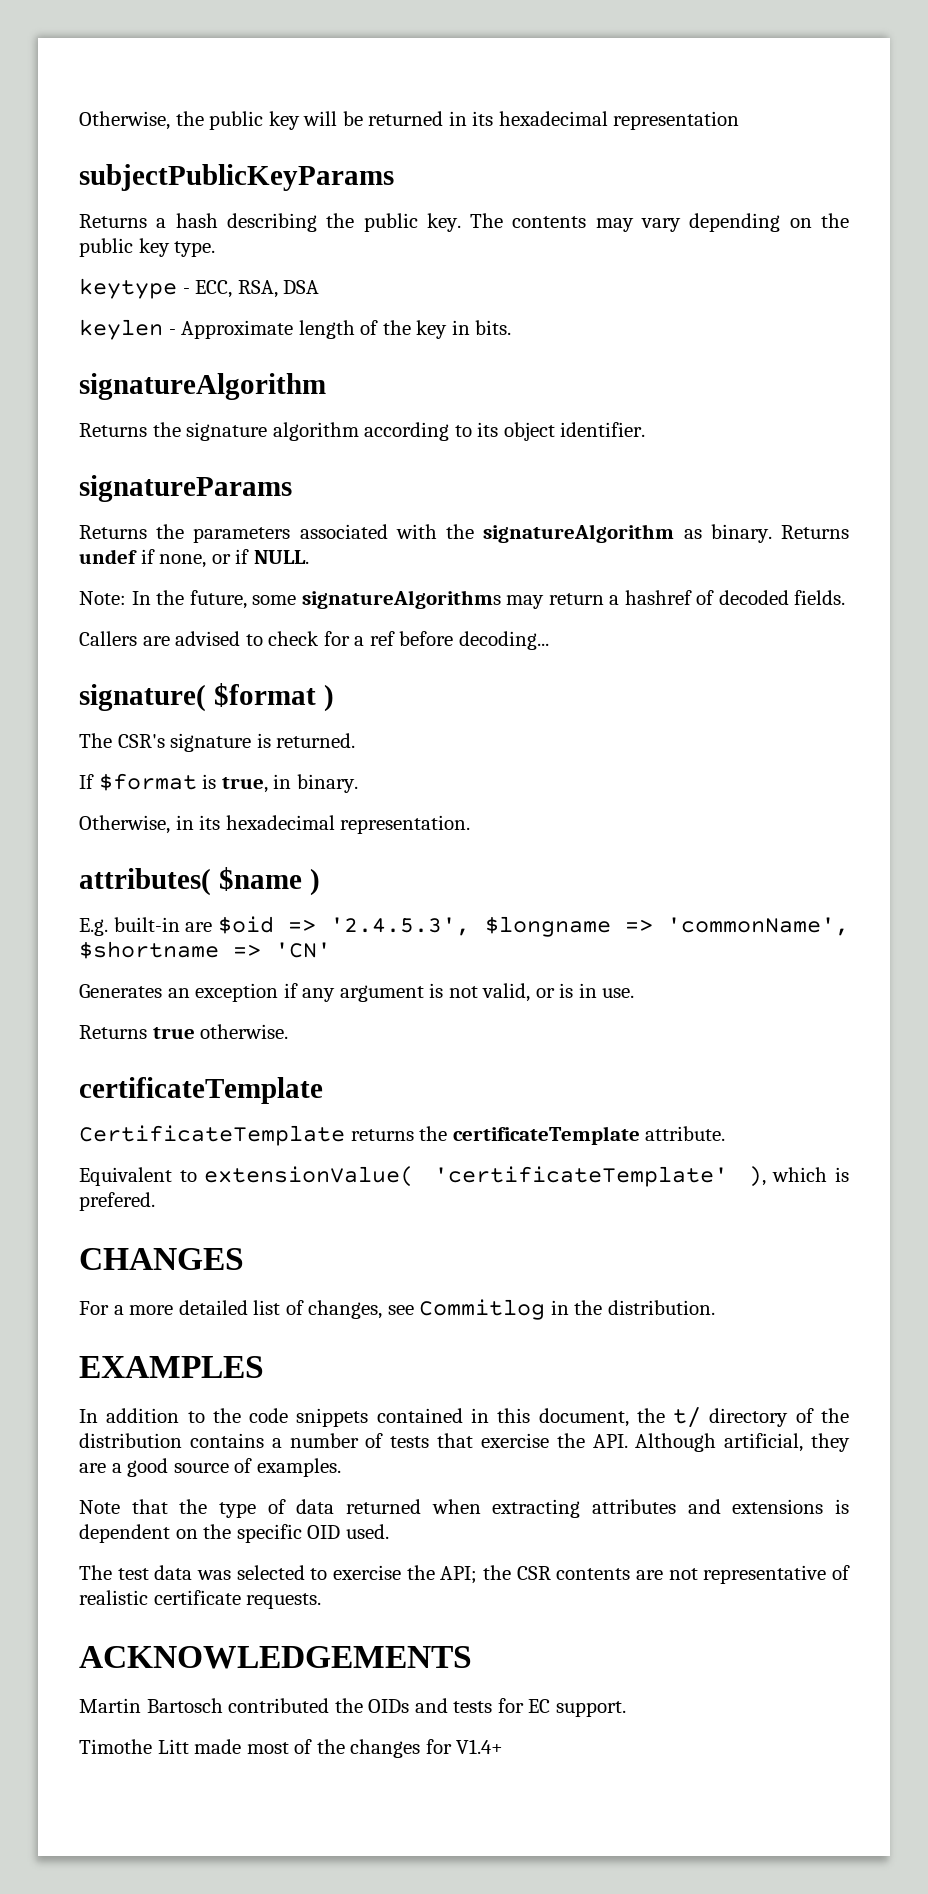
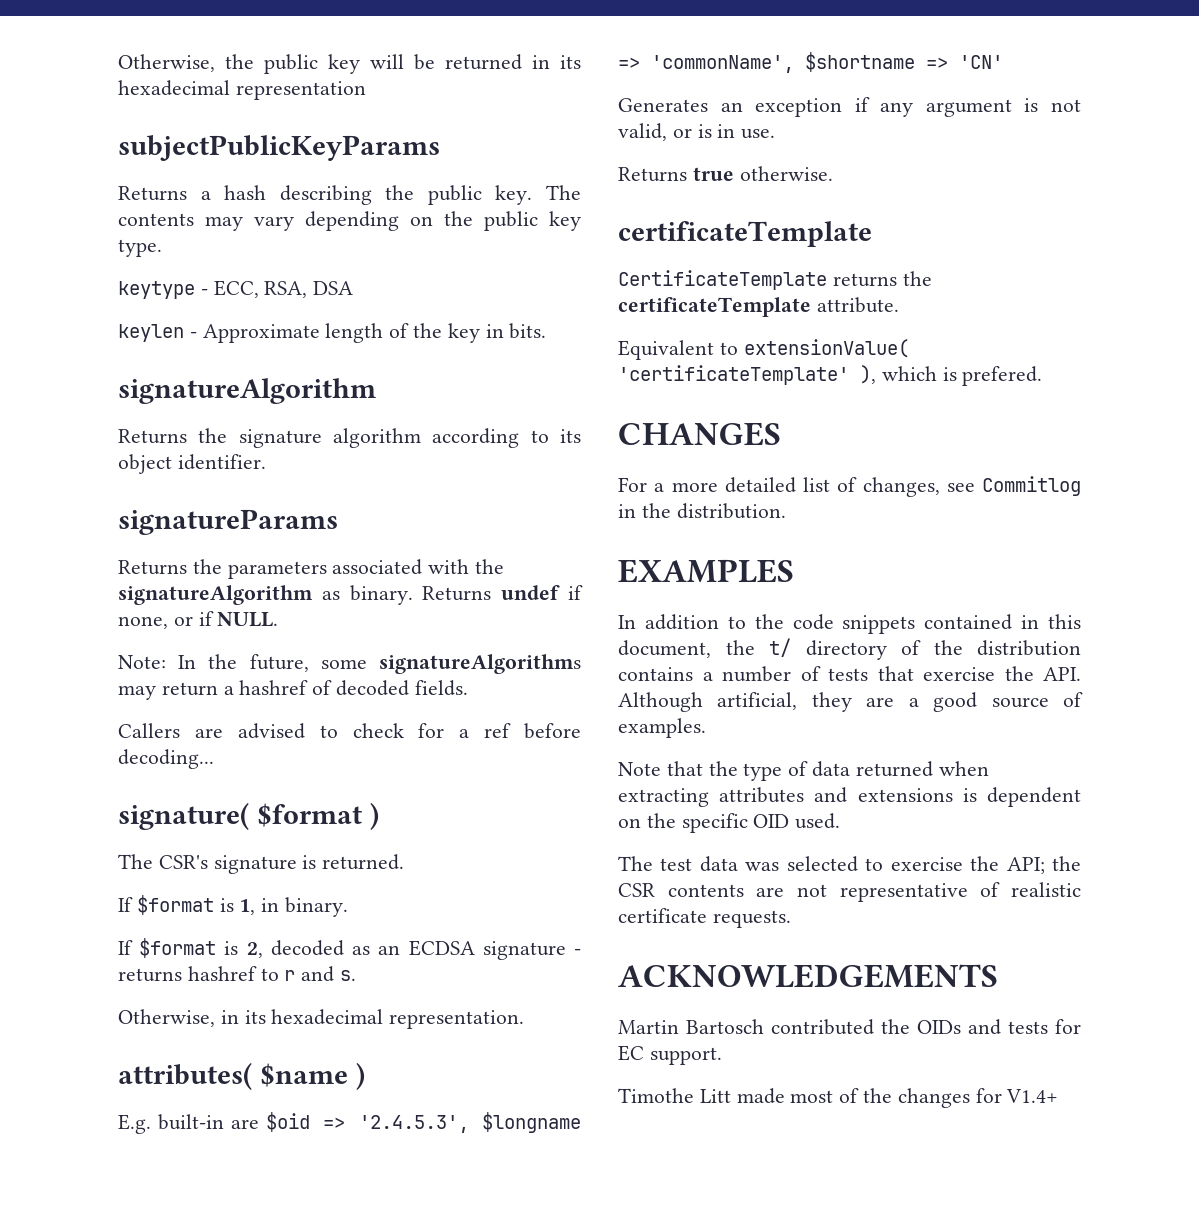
[221,777,268,793] true, -> [239,899,256,915] 1,
(358, 783) none -> [118,938,581,960] [118,966,357,982] // If $format is 2, decoded as an ECDSA signature - returns hashref to r and s.

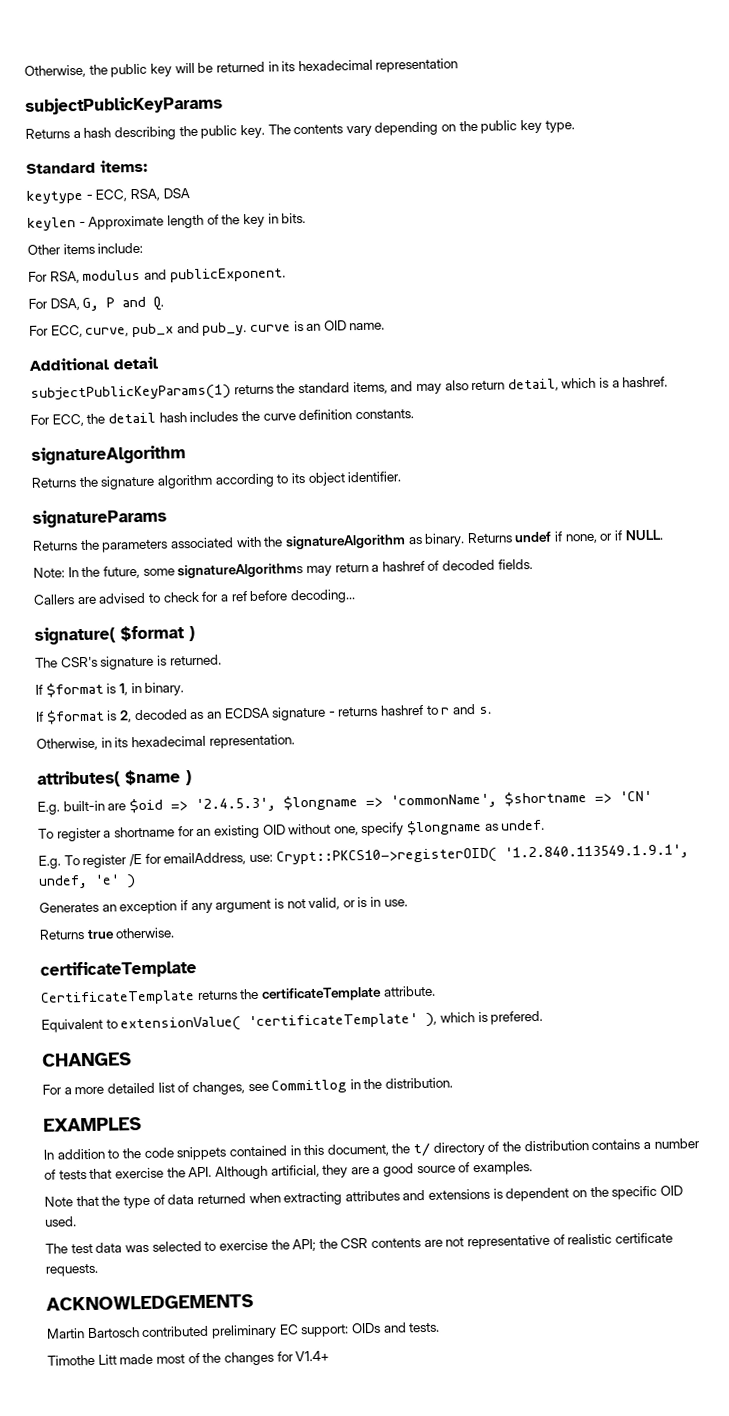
[205,216,243,231] may -> (344, 129) none
(162, 248) none -> [26,159,148,174] // Standard items:
(547, 331) none -> [27,242,144,255] [28,267,286,284] [28,296,165,311] [29,320,386,338] [29,356,158,371] [30,376,669,402] [30,409,414,427] // Other items include: // For RSA, modulus and publicExponent. // For DSA, G, P and Q. // For ECC, curve, pub_x and pub_y. curve is an OID name. // Additional detail // subjectPublicKeyParams(1) returns the standard items, and may also return detail, which is a hashref. // For ECC, the detail hash includes the curve definition constants.
(1003, 62) none -> [38,819,546,842] [38,844,689,869] [38,874,136,889] // To register a shortname for an existing OID without one, specify $longname as undef. // E.g. To register /E for emailAddress, use: Crypt::PKCS10->registerOID( '1.2.840.113549.1.9.1', undef, 'e' )
[881,1019,1081,1035] [618,1045,722,1065] the OIDs and tests for EC support. -> [210,1322,441,1339] preliminary EC support: OIDs and tests.

